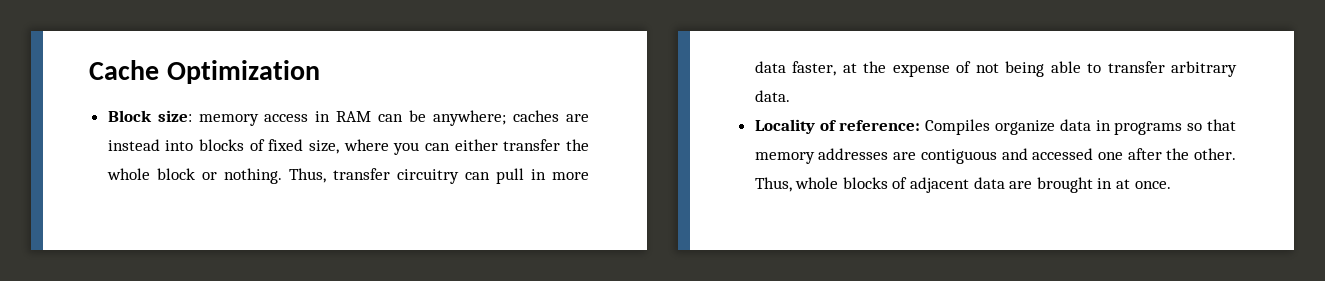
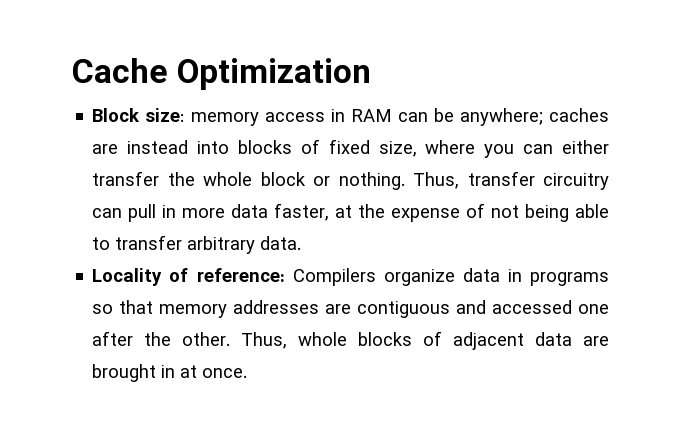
[925,119,991,135] Compiles -> [292,268,376,286] Compilers

